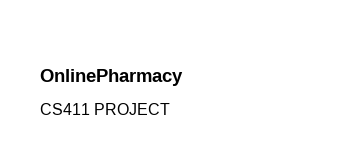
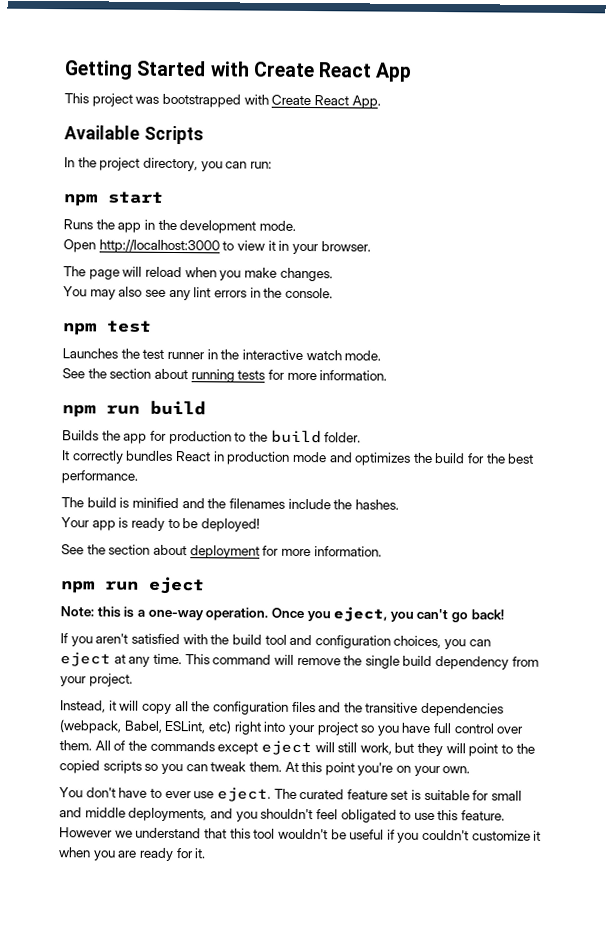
[40,69,183,86] [40,103,171,115] OnlinePharmacy // CS411 PROJECT -> [64,60,413,82] [64,93,381,109] [64,125,204,145] [64,157,272,172] [63,191,164,207] [63,219,296,234] [63,239,371,255] [63,266,333,282] [63,286,333,301] [62,320,152,336] [62,348,382,361] [62,368,388,383] [62,400,206,418] [62,429,362,445] [62,450,535,466] [61,470,138,484] [61,497,399,510] [61,517,260,532] [61,544,382,559] [60,576,205,595] [60,606,504,623] [60,633,491,650] [60,652,539,670] [60,673,133,687] [60,700,505,717] [59,719,524,736] [59,740,535,757] [59,760,471,777] [59,787,523,802] [59,807,506,823] [59,827,542,843] [58,847,207,862] Getting Started with Create React App // This project was bootstrapped with Create React App. // Available Scripts // In the project directory, you can run: // npm start // Runs the app in the development mode. // Open http://localhost:3000 to view it in your browser. // The page will reload when you make changes. // You may also see any lint errors in the console. // npm test // Launches the test runner in the interactive watch mode. // See the section about running tests for more information. // npm run build // Builds the app for production to the build folder. // It correctly bundles React in production mode and optimizes the build for the best performance. // The build is minified and the filenames include the hashes. // Your app is ready to be deployed! // See the section about deployment for more information. // npm run eject // Note: this is a one-way operation. Once you eject, you can't go back! // If you aren't satisfied with the build tool and configuration choices, you can eject at any time. This command will remove the single build dependency from your project. // Instead, it will copy all the configuration files and the transitive dependencies (webpack, Babel, ESLint, etc) right into your project so you have full control over them. All of the commands except eject will still work, but they will point to the copied scripts so you can tweak them. At this point you're on your own. // You don't have to ever use eject. The curated feature set is suitable for small and middle deployments, and you shouldn't feel obligated to use this feature. However we understand that this tool wouldn't be useful if you couldn't customize it when you are ready for it.

